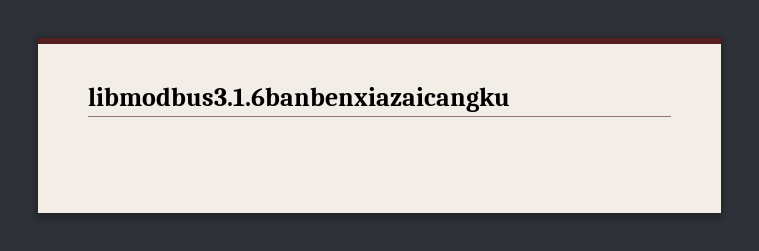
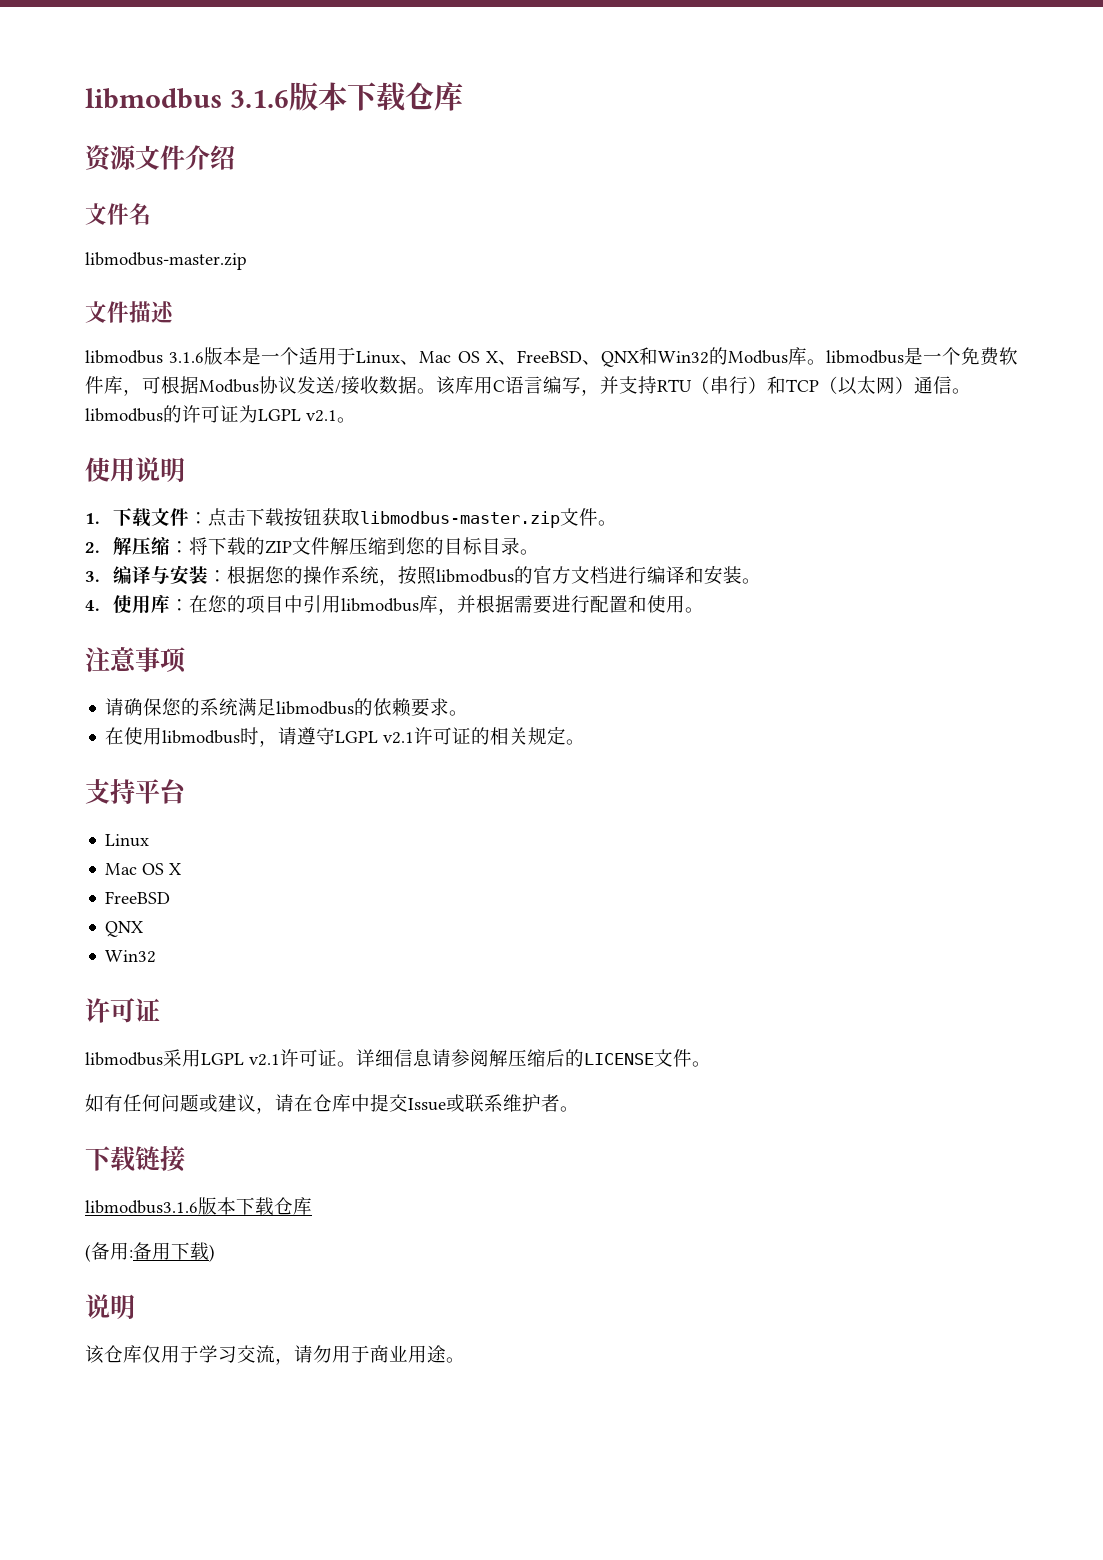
[88,87,510,112] libmodbus3.1.6banbenxiazaicangku -> [85,82,463,112] [85,145,235,172] [85,203,151,225] [85,252,247,270] [85,301,174,323] [85,347,1018,367] [85,376,971,396] [85,405,356,423] [85,457,185,482] [85,508,617,528] [85,537,539,555] [85,565,761,586] [85,594,704,615] [85,647,187,673] [105,698,469,717] [105,726,586,747] [85,779,186,804] [105,834,150,847] [105,863,182,875] [105,891,171,904] [105,921,144,937] [105,950,157,963] [85,998,160,1023] [85,1049,711,1067] [85,1094,579,1114] [85,1146,185,1172] [85,1197,312,1215] [85,1242,215,1262] [85,1294,135,1319] [85,1345,465,1365] libmodbus 3.1.6版本下载仓库 // 资源文件介绍 // 文件名 // libmodbus-master.zip // 文件描述 // libmodbus 3.1.6版本是一个适用于Linux、Mac OS X、FreeBSD、QNX和Win32的Modbus库。libmodbus是一个免费软件库，可根据Modbus协议发送/接收数据。该库用C语言编写，并支持RTU（串行）和TCP（以太网）通信。libmodbus的许可证为LGPL v2.1。 // 使用说明 // 1.下载文件：点击下载按钮获取libmodbus-master.zip文件。 // 2.解压缩：将下载的ZIP文件解压缩到您的目标目录。 // 3.编译与安装：根据您的操作系统，按照libmodbus的官方文档进行编译和安装。 // 4.使用库：在您的项目中引用libmodbus库，并根据需要进行配置和使用。 // 注意事项 // 请确保您的系统满足libmodbus的依赖要求。 // 在使用libmodbus时，请遵守LGPL v2.1许可证的相关规定。 // 支持平台 // Linux // Mac OS X // FreeBSD // QNX // Win32 // 许可证 // libmodbus采用LGPL v2.1许可证。详细信息请参阅解压缩后的LICENSE文件。 // 如有任何问题或建议，请在仓库中提交Issue或联系维护者。 // 下载链接 // libmodbus3.1.6版本下载仓库 // (备用:备用下载) // 说明 // 该仓库仅用于学习交流，请勿用于商业用途。

